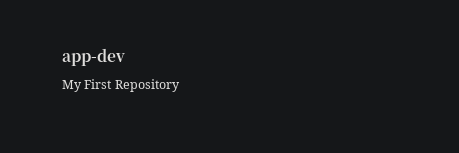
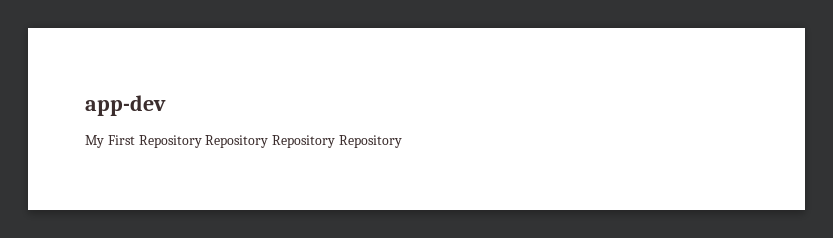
(180, 85) none -> [205,135,402,148] Repository Repository Repository

